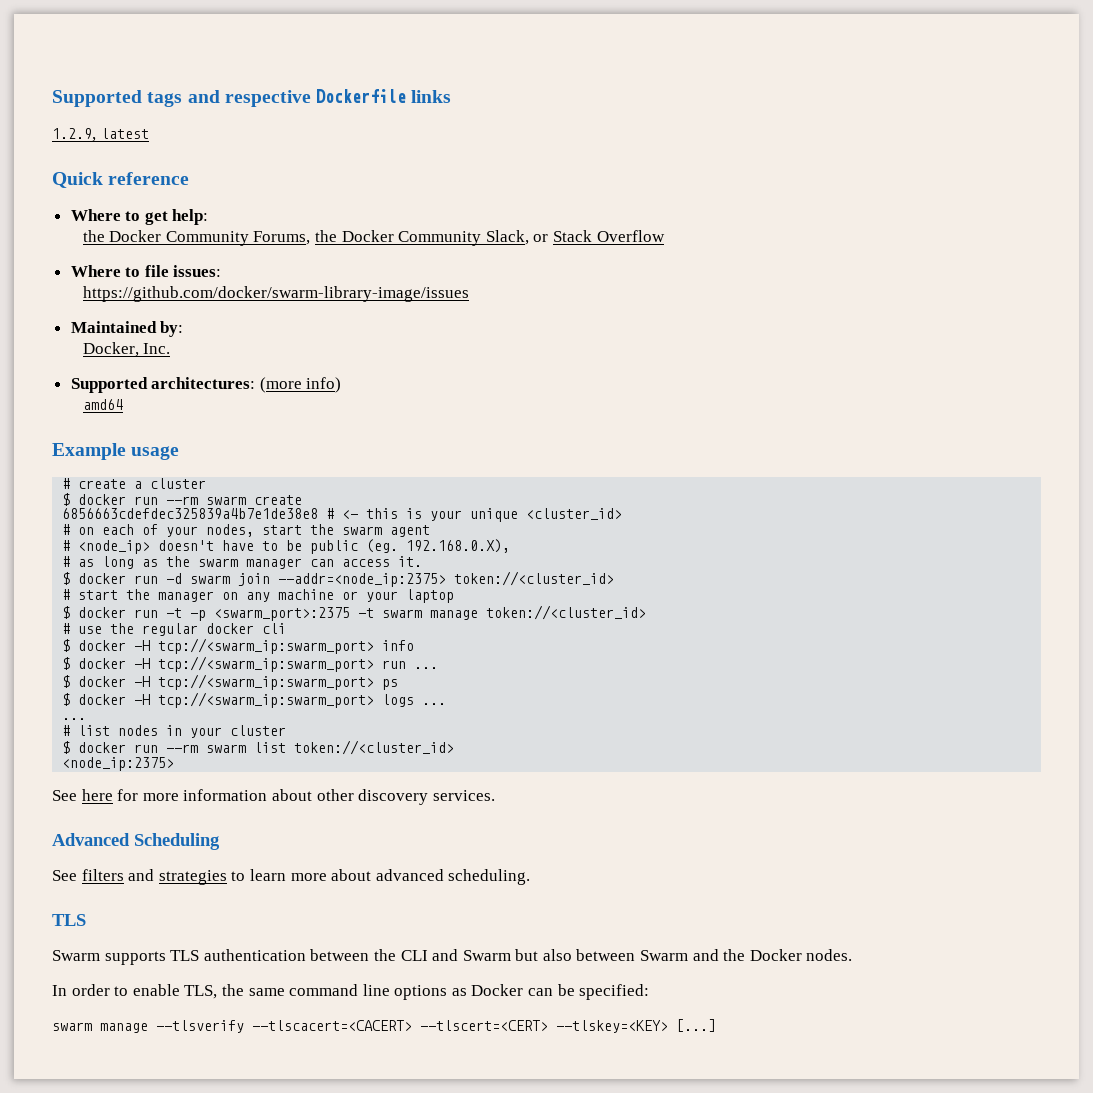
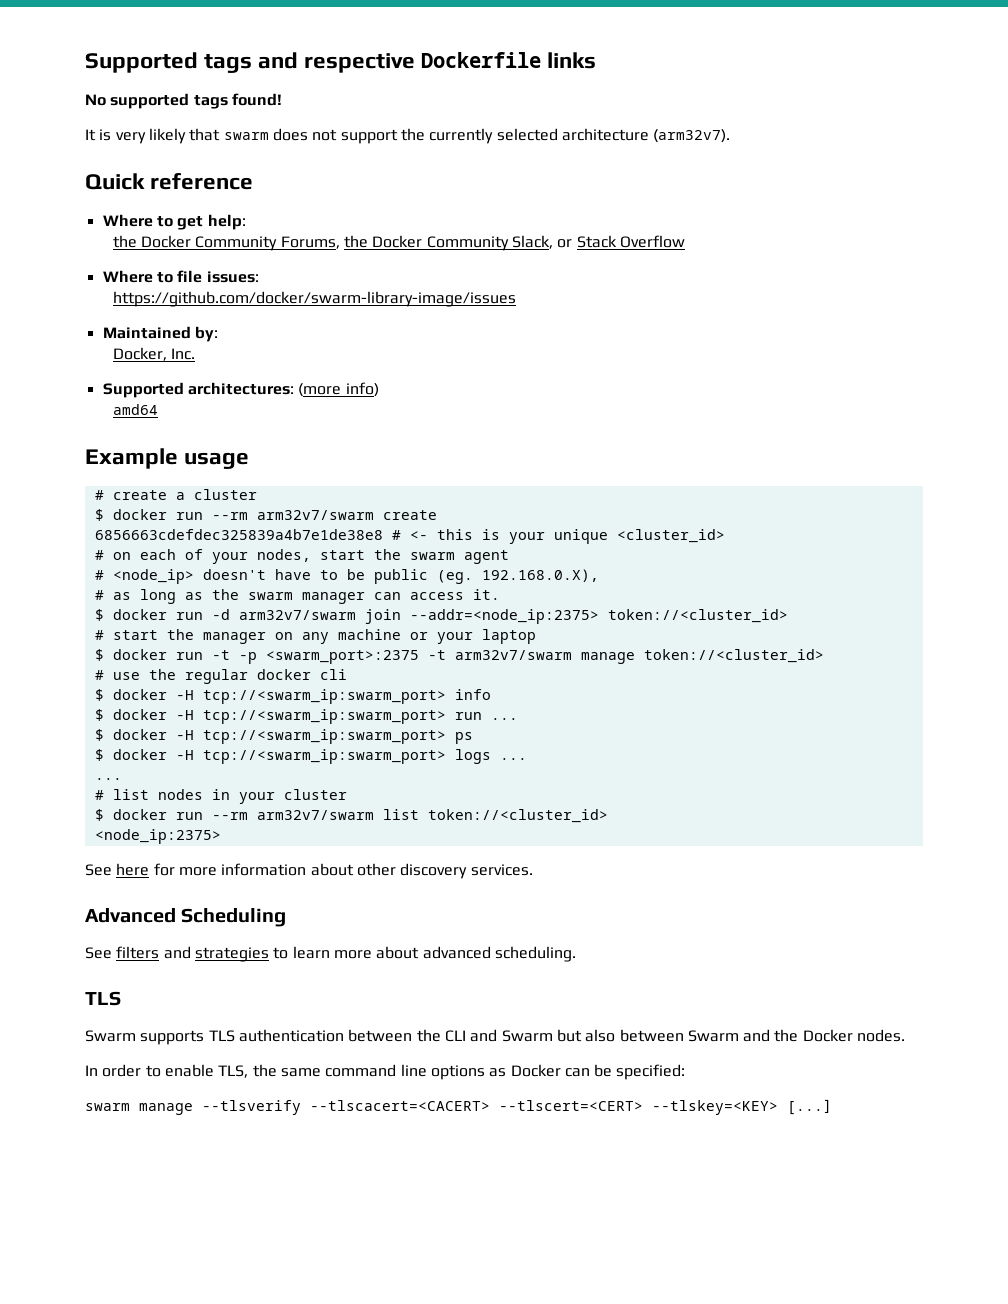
[52,128,149,142] 1.2.9, latest -> [85,93,282,109] [85,128,731,144] No supported tags found! // It is very likely that swarm does not support the currently selected architecture (arm32v7).
[206,496,247,505] swarm -> [256,510,374,520] arm32v7/swarm
[190,575,231,584] swarm -> [238,610,356,620] arm32v7/swarm
[382,609,423,618] swarm -> [454,650,572,660] arm32v7/swarm
[206,744,247,753] swarm -> [256,810,374,820] arm32v7/swarm

